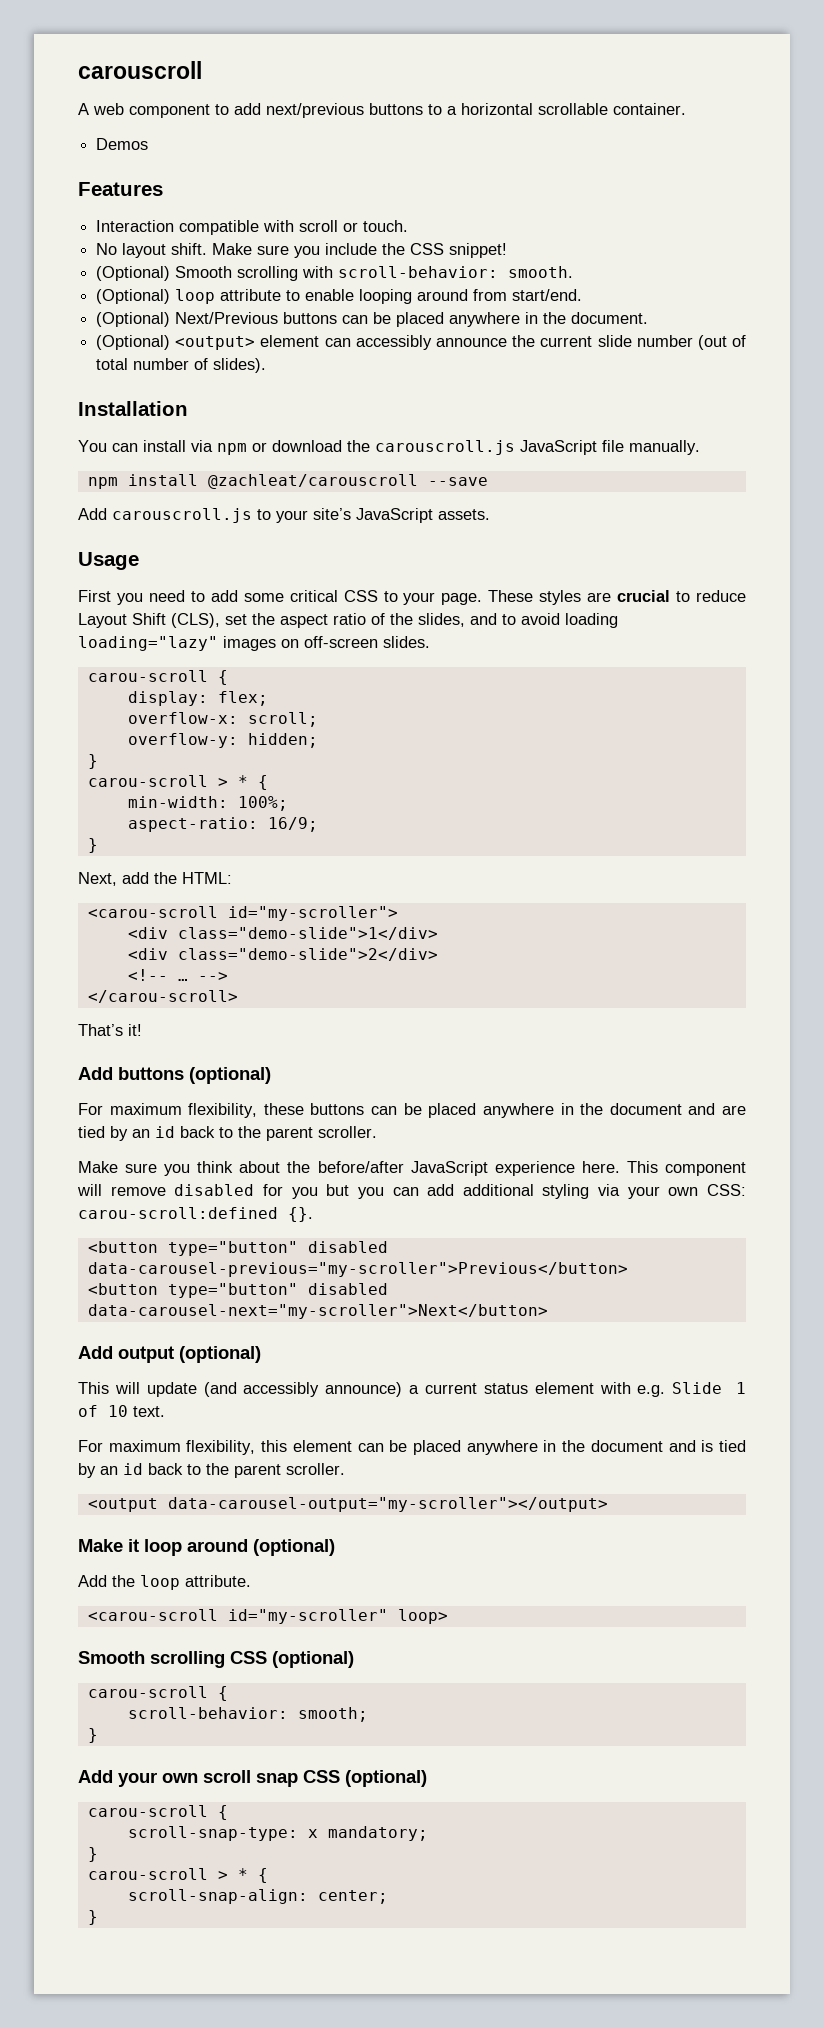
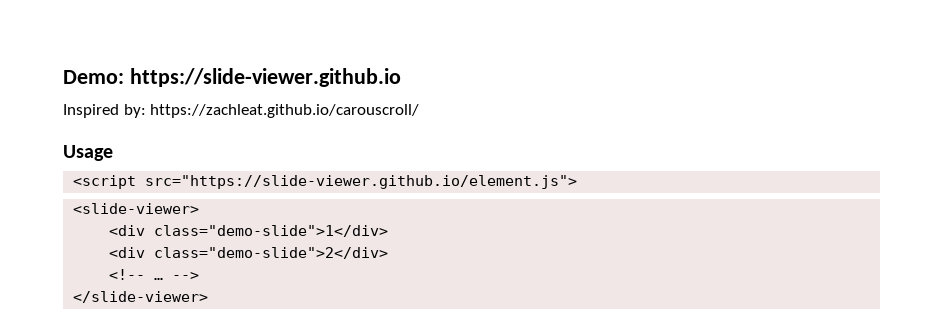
[78,61,202,79] [78,103,686,118] [96,138,149,150] [78,182,163,196] [96,220,409,235] [96,243,508,258] [96,266,574,281] [96,289,583,304] [96,312,649,327] [96,335,746,350] [96,358,267,373] [78,401,188,416] [78,440,700,455] [87,474,488,489] [78,508,490,523] [78,552,139,570] [78,590,746,605] [78,613,618,628] [78,636,430,651] [87,670,228,685] [127,691,268,706] [127,712,318,727] [127,733,318,748] [87,754,98,769] [87,775,268,790] [127,796,288,811] [127,817,318,832] [87,838,98,853] [78,872,232,886] [87,906,398,921] carouscroll // A web component to add next/previous buttons to a horizontal scrollable container. // Demos // Features // Interaction compatible with scroll or touch. // No layout shift. Make sure you include the CSS snippet! // (Optional) Smooth scrolling with scroll-behavior: smooth. // (Optional) loop attribute to enable looping around from start/end. // (Optional) Next/Previous buttons can be placed anywhere in the document. // (Optional) <output> element can accessibly announce the current slide number (out of total number of slides). // Installation // You can install via npm or download the carouscroll.js JavaScript file manually. // npm install @zachleat/carouscroll --save // Add carouscroll.js to your site’s JavaScript assets. // Usage // First you need to add some critical CSS to your page. These styles are crucial to reduce Layout Shift (CLS), set the aspect ratio of the slides, and to avoid loading loading="lazy" images on off-screen slides. // carou-scroll { // display: flex; // overflow-x: scroll; // overflow-y: hidden; // } // carou-scroll > * { // min-width: 100%; // aspect-ratio: 16/9; // } // Next, add the HTML: // <carou-scroll id="my-scroller"> -> [63,68,401,87] [63,104,420,118] [63,145,113,161] [73,175,578,189] [73,203,200,214] Demo: https://slide-viewer.github.io // Inspired by: https://zachleat.github.io/carouscroll/ // Usage // <script src="https://slide-viewer.github.io/element.js"> // <slide-viewer>
[87,990,238,1003] [78,1024,142,1036] [78,1067,271,1084] [78,1103,747,1118] [78,1126,377,1141] [78,1161,746,1176] [77,1184,746,1199] [78,1207,313,1222] [87,1241,388,1256] [87,1262,628,1277] [87,1283,388,1298] [87,1304,548,1319] [78,1346,261,1363] [78,1382,746,1397] [78,1405,165,1417] [78,1440,746,1455] [78,1463,345,1478] [87,1497,608,1512] [78,1539,335,1556] [78,1575,251,1590] [87,1609,448,1624] [78,1651,354,1668] [87,1686,228,1701] [127,1707,368,1722] [87,1728,98,1743] [78,1770,427,1787] [87,1805,228,1820] [127,1826,428,1841] [87,1847,98,1862] [87,1868,268,1883] [127,1889,388,1904] [87,1910,98,1925] </carou-scroll> // That’s it! // Add buttons (optional) // For maximum flexibility, these buttons can be placed anywhere in the document and are tied by an id back to the parent scroller. // Make sure you think about the before/after JavaScript experience here. This component will remove disabled for you but you can add additional styling via your own CSS: carou-scroll:defined {}. // <button type="button" disabled data-carousel-previous="my-scroller">Previous</button> // <button type="button" disabled data-carousel-next="my-scroller">Next</button> // Add output (optional) // This will update (and accessibly announce) a current status element with e.g. Slide 1 of 10 text. // For maximum flexibility, this element can be placed anywhere in the document and is tied by an id back to the parent scroller. // <output data-carousel-output="my-scroller"></output> // Make it loop around (optional) // Add the loop attribute. // <carou-scroll id="my-scroller" loop> // Smooth scrolling CSS (optional) // carou-scroll { // scroll-behavior: smooth; // } // Add your own scroll snap CSS (optional) // carou-scroll { // scroll-snap-type: x mandatory; // } // carou-scroll > * { // scroll-snap-align: center; // } -> [73,291,209,303] </slide-viewer>

